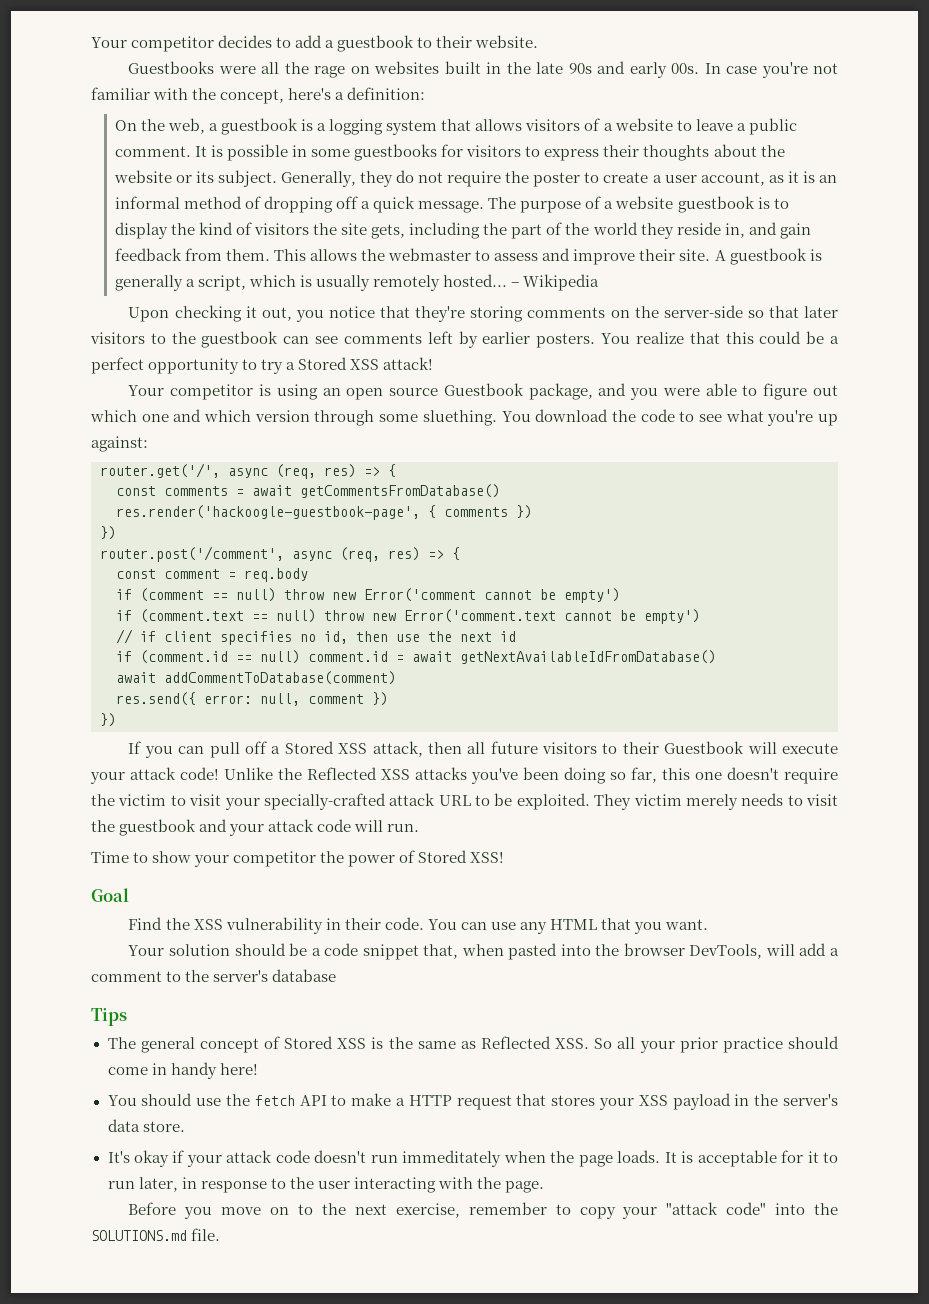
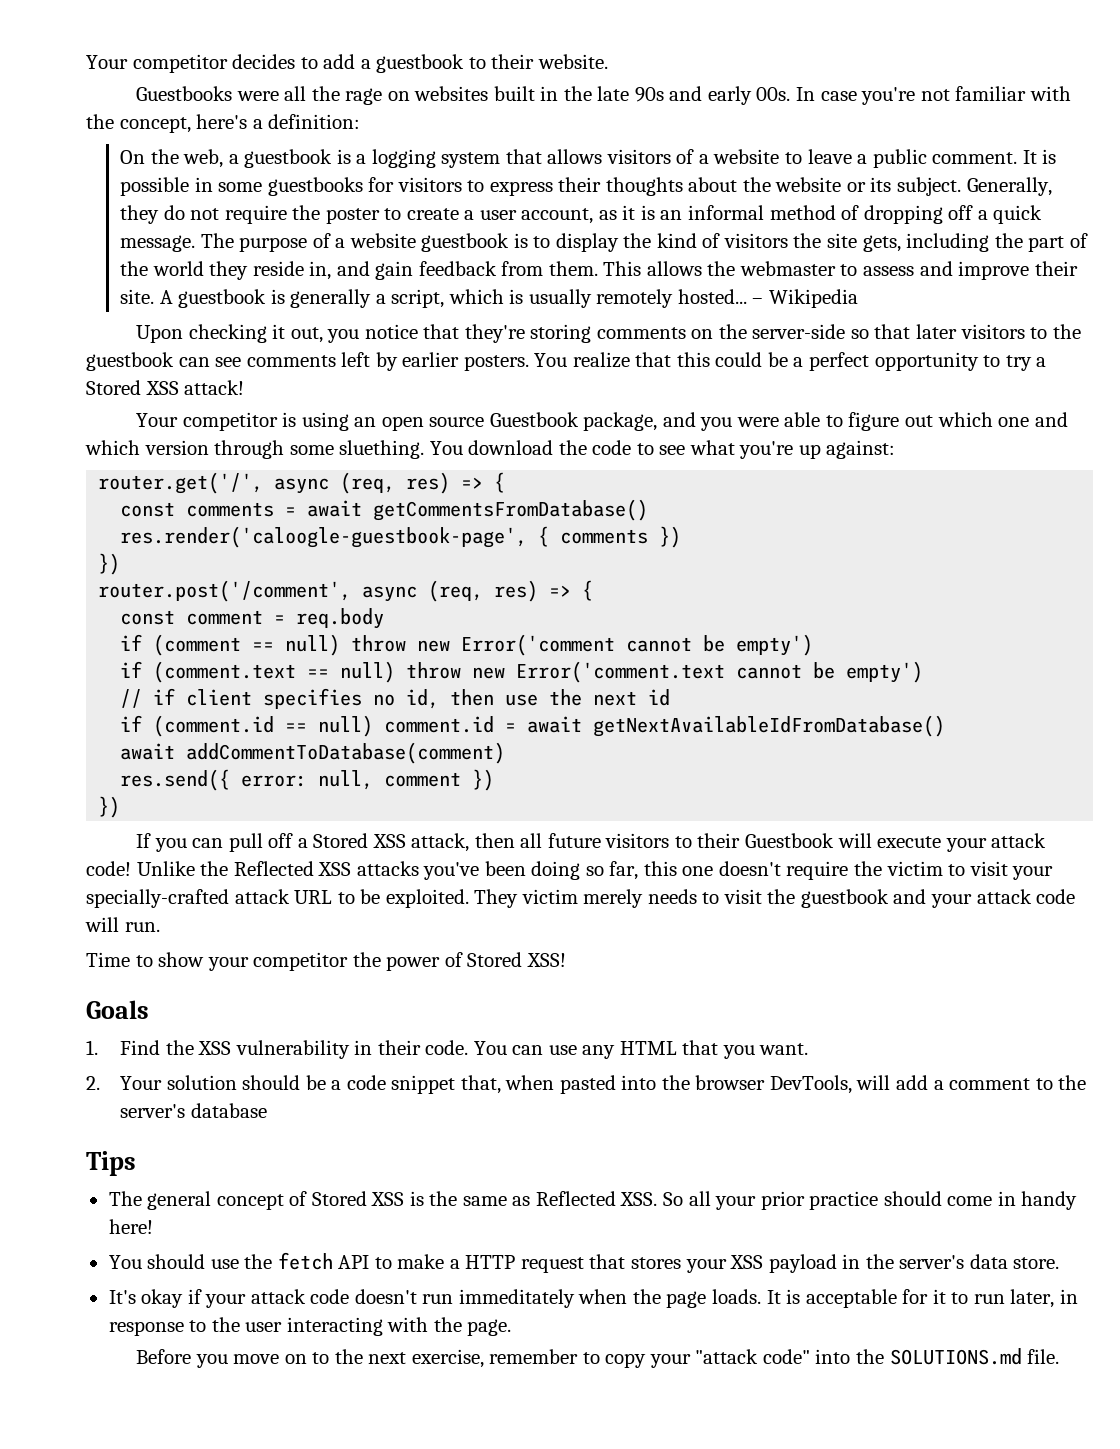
[116,505,420,520] res.render('hackoogle-guestbook-page', -> [120,526,528,548] res.render('caloogle-guestbook-page',
[91,888,129,902] Goal // -> [86,1000,149,1019] [86,1040,98,1055] Goals // 1.
(709, 924) none -> [86,1076,100,1090] 2.

